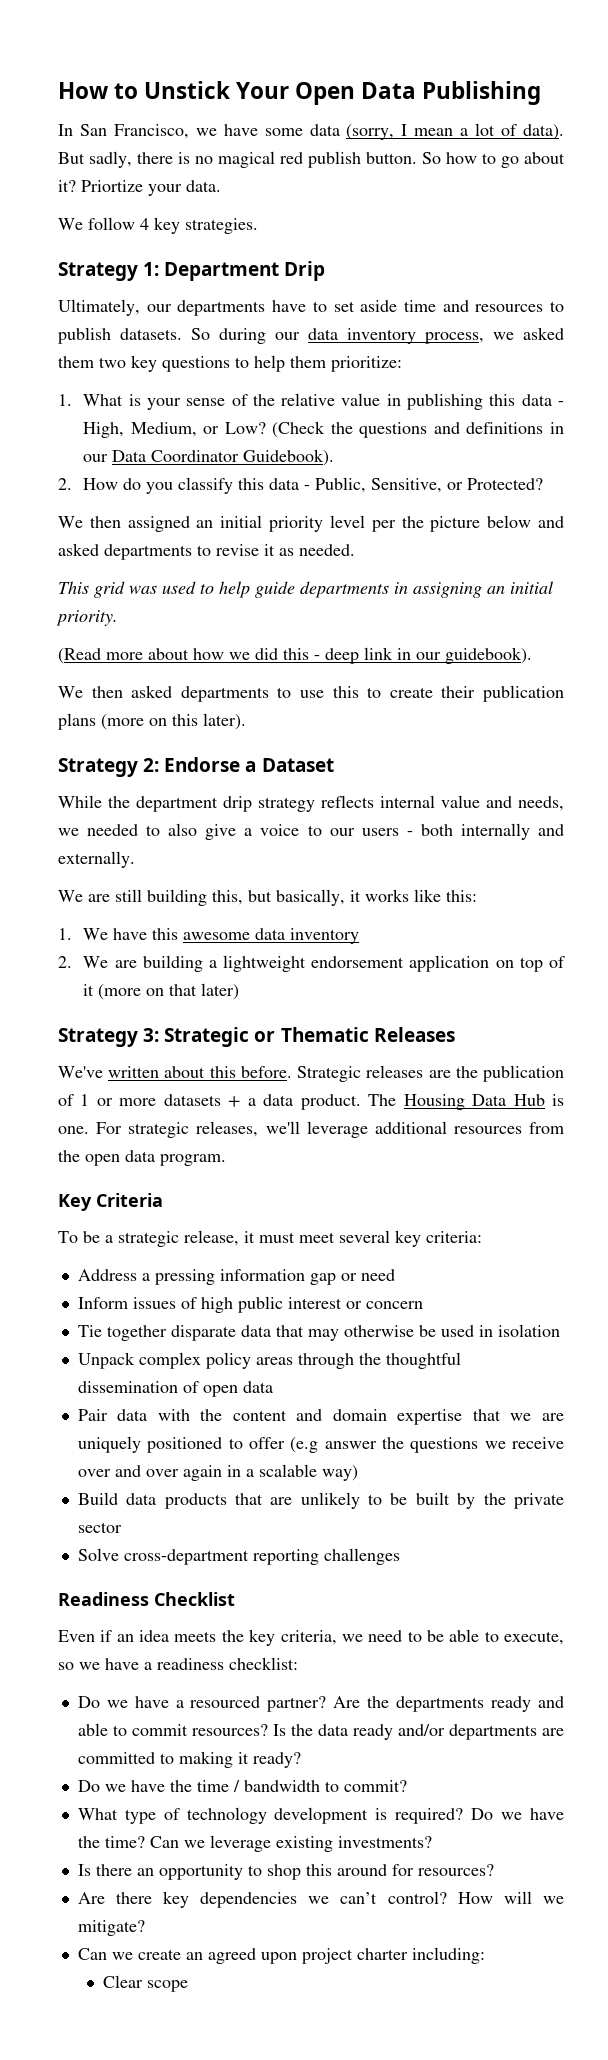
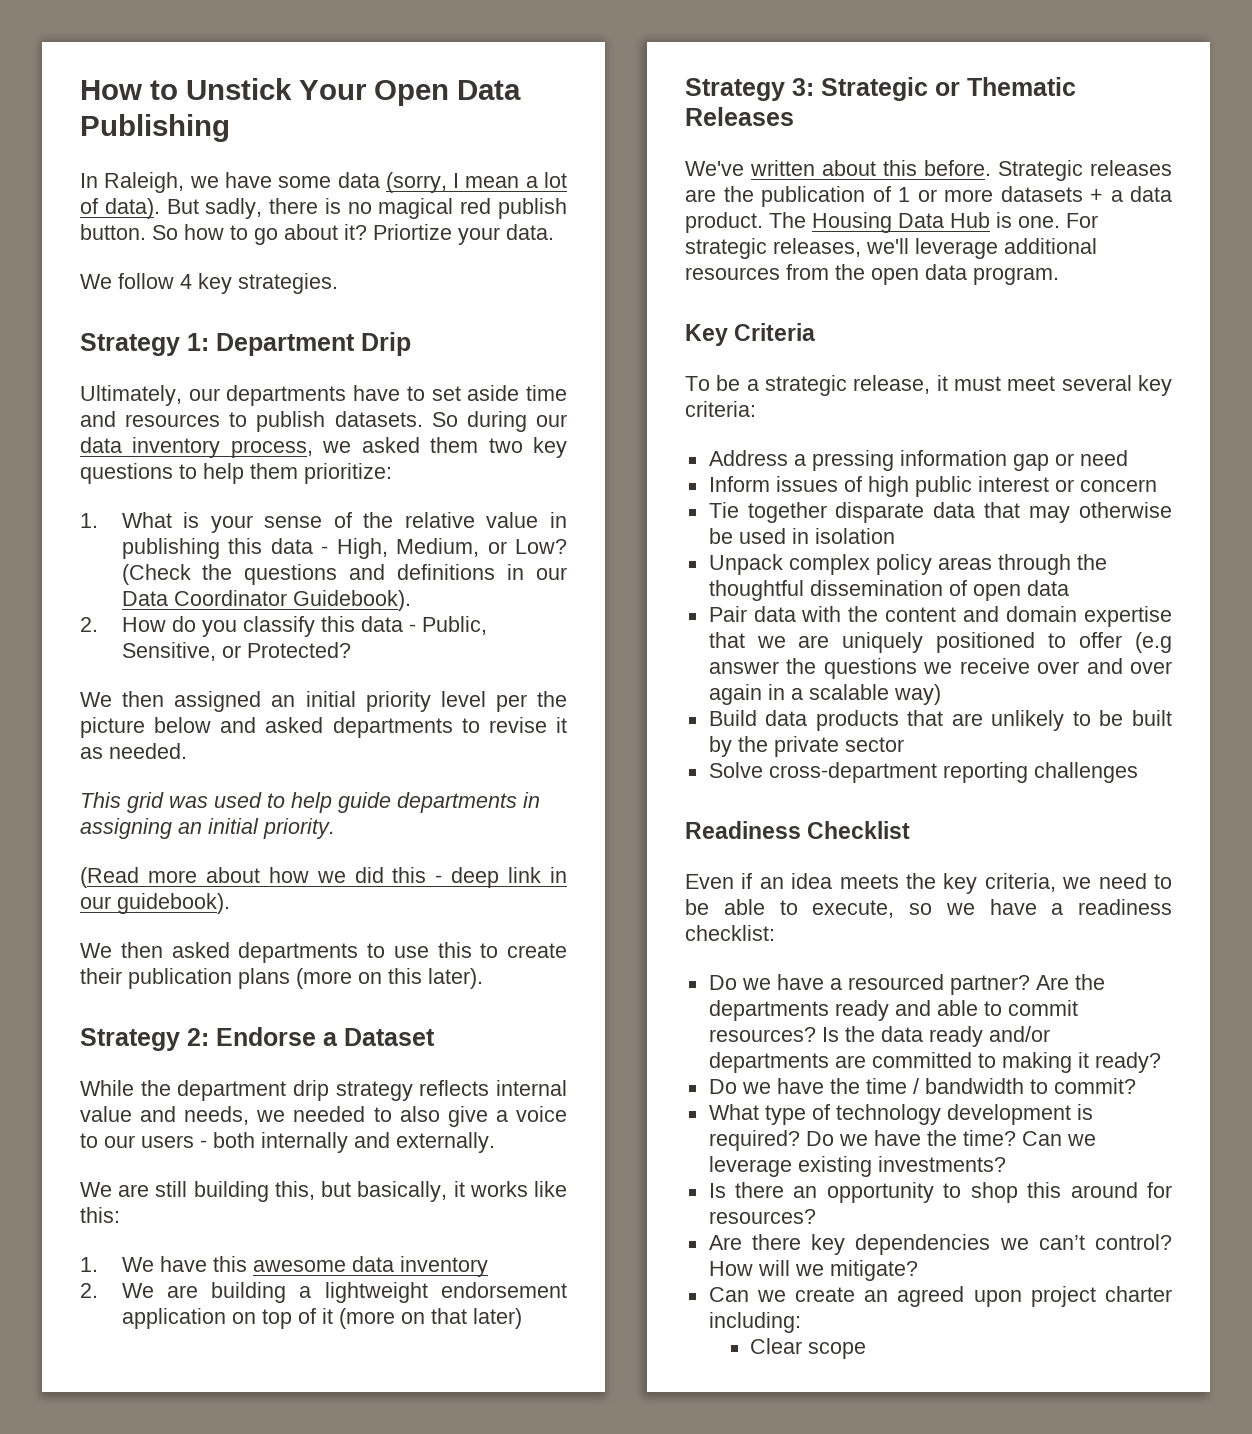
[79,124,189,139] San Francisco, -> [104,172,185,193] Raleigh,

